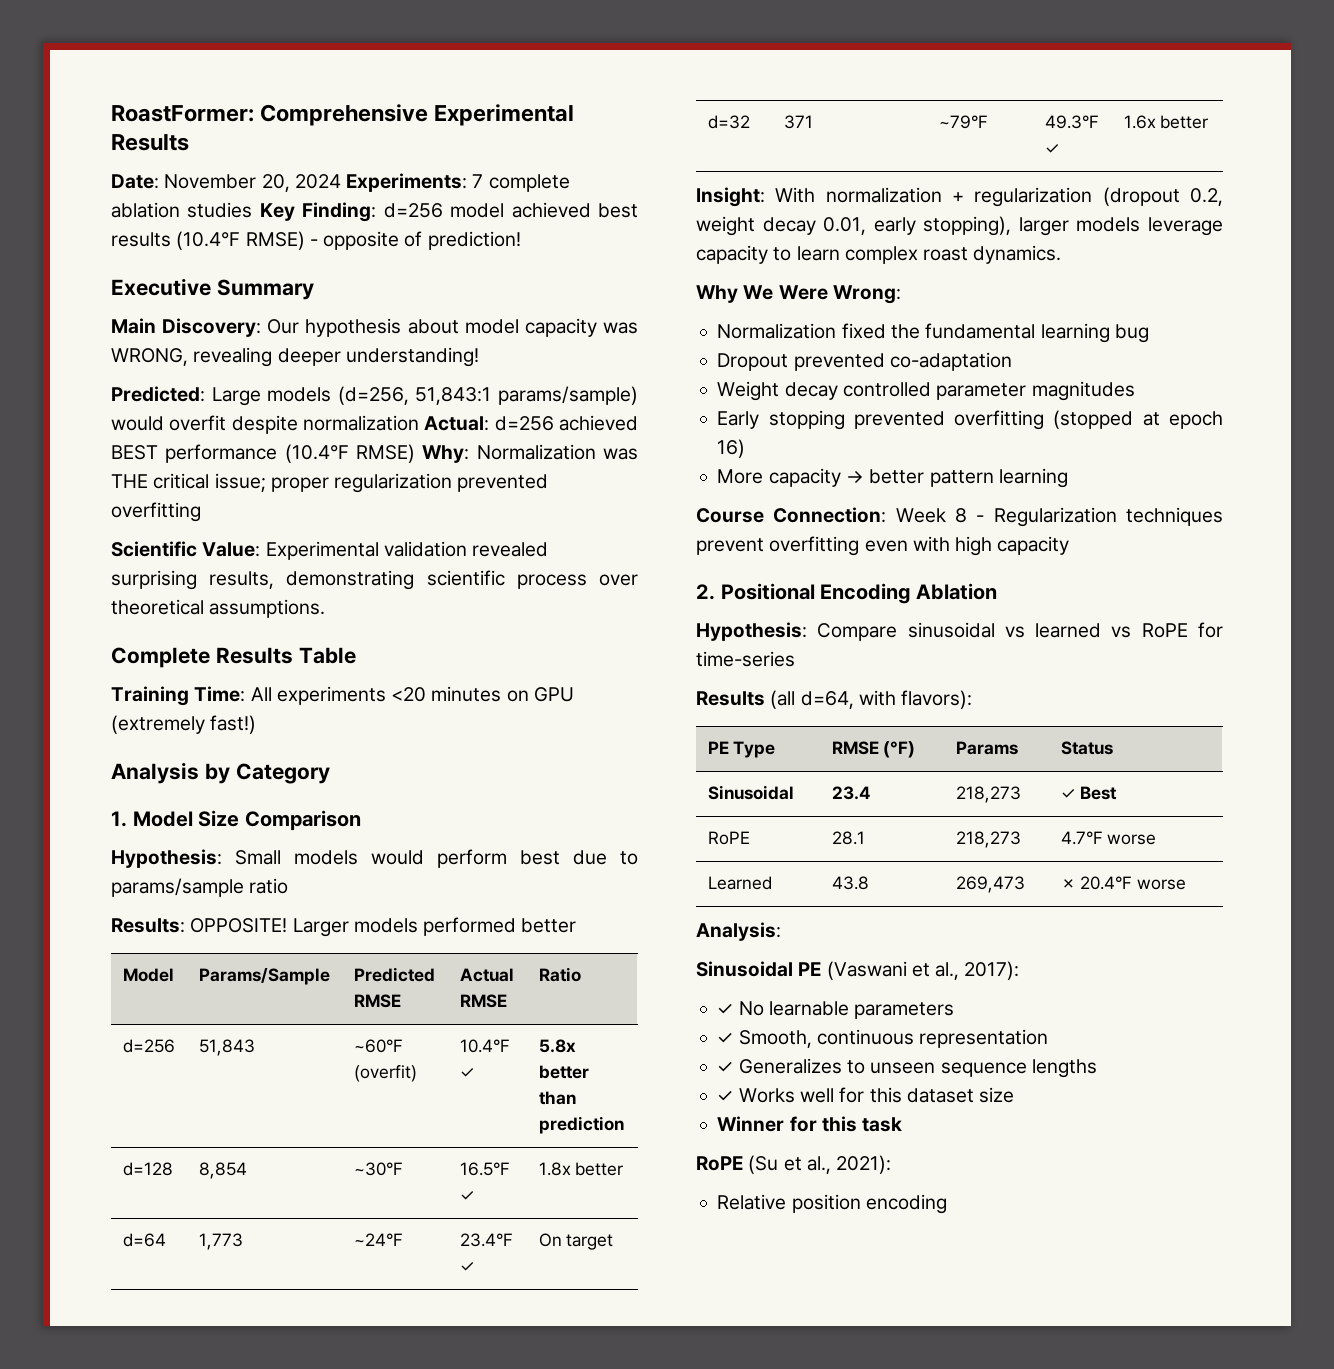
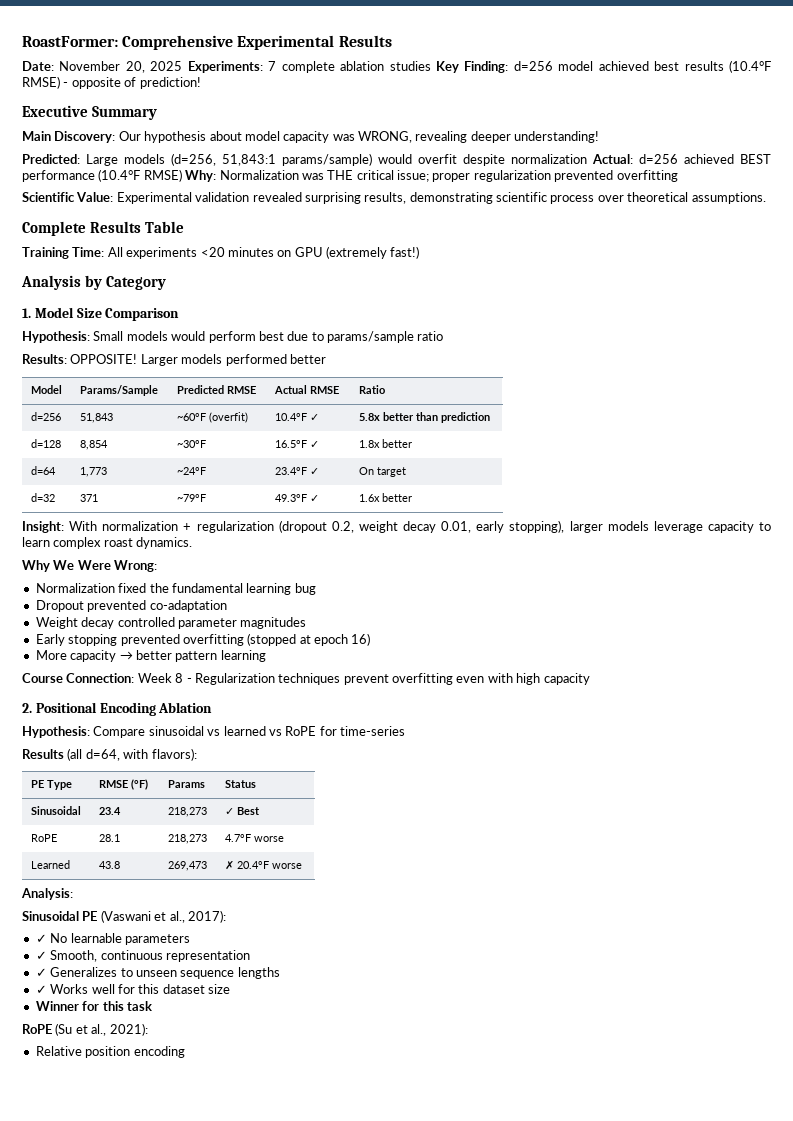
[294,174,341,189] 2024 -> [150,61,183,71] 2025

